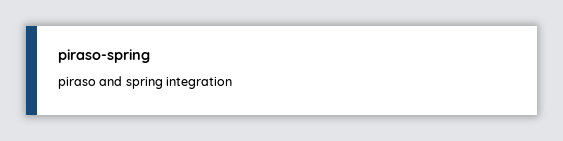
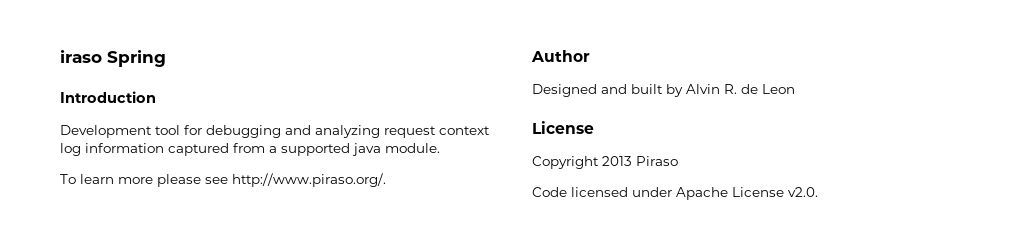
[58,49,150,63] [58,76,233,89] piraso-spring // piraso and spring integration -> [60,50,166,67] [60,91,156,103] [60,125,490,138] [60,143,440,156] [60,173,386,187] [531,50,590,62] [532,84,795,97] [532,121,594,134] [532,156,678,169] [532,187,818,200] iraso Spring // Introduction // Development tool for debugging and analyzing request context log information captured from a supported java module. // To learn more please see http://www.piraso.org/. // Author // Designed and built by Alvin R. de Leon // License // Copyright 2013 Piraso // Code licensed under Apache License v2.0.

